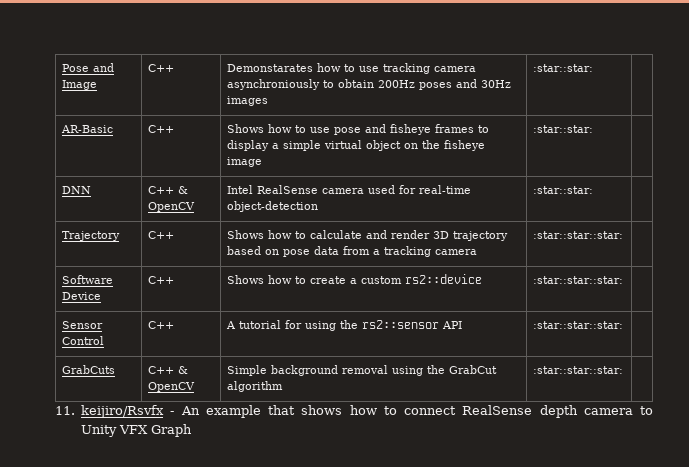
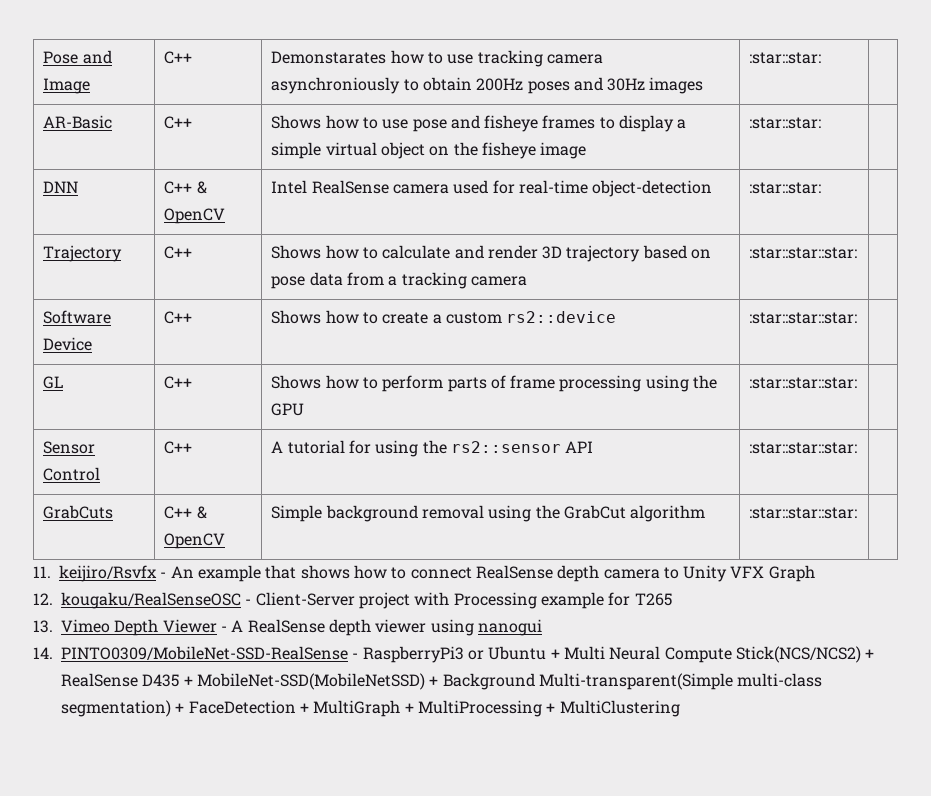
(624, 280) none -> [43,376,64,389] [164,376,193,389] [271,375,718,392] [271,403,305,416] [749,377,858,389] // GL | C++ | Shows how to perform parts of frame processing using the GPU | :star::star::star: |
(193, 430) none -> [33,592,672,609] [33,619,542,636] [33,646,875,663] [61,673,823,690] [61,700,680,717] // 12. kougaku/RealSenseOSC - Client-Server project with Processing example for T265 // 13. Vimeo Depth Viewer - A RealSense depth viewer using nanogui // 14. PINTO0309/MobileNet-SSD-RealSense - RaspberryPi3 or Ubuntu + Multi Neural Compute Stick(NCS/NCS2) + RealSense D435 + MobileNet-SSD(MobileNetSSD) + Background Multi-transparent(Simple multi-class segmentation) + FaceDetection + MultiGraph + MultiProcessing + MultiClustering

